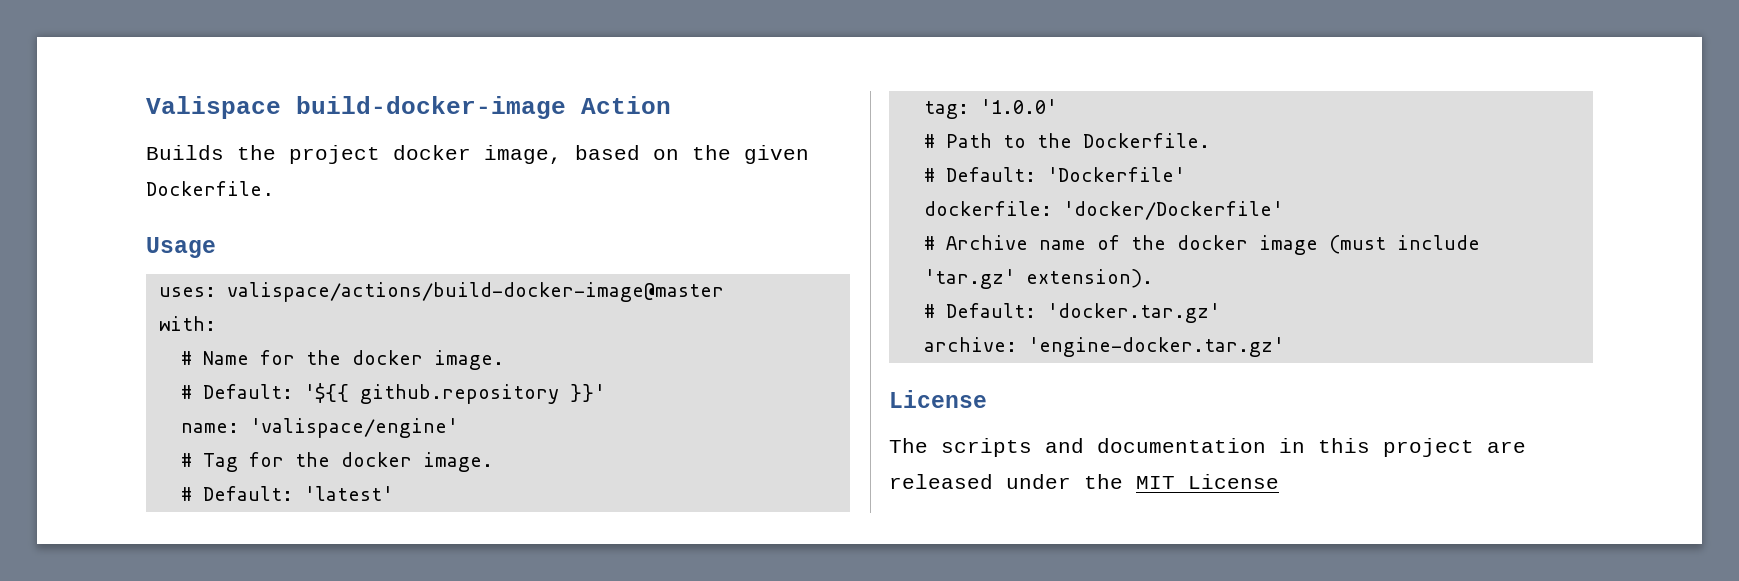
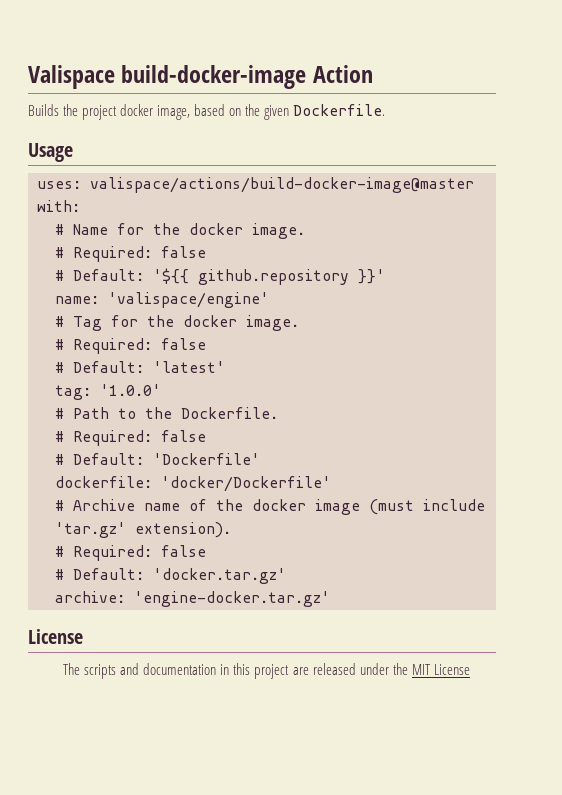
(504, 360) none -> [55,246,206,262] // # Required: false
(493, 462) none -> [55,338,206,354] // # Required: false
(1210, 140) none -> [55,430,206,446] // # Required: false
(1153, 278) none -> [55,545,206,561] // # Required: false

